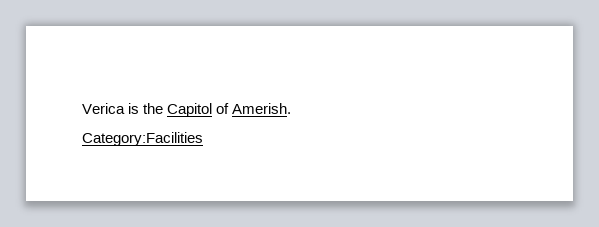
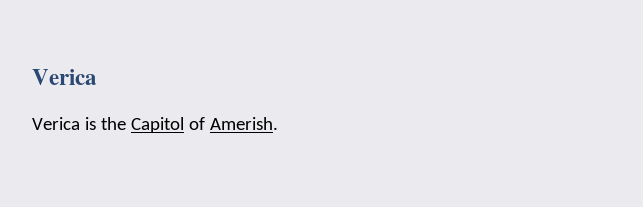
[82,103,125,114] Verica -> [32,69,97,85] [32,117,80,130] Verica // Verica
[82,132,203,146] // Category:Facilities -> (278, 123) none

